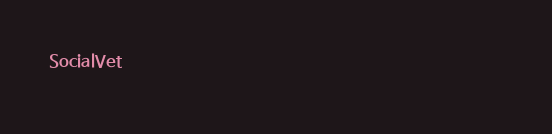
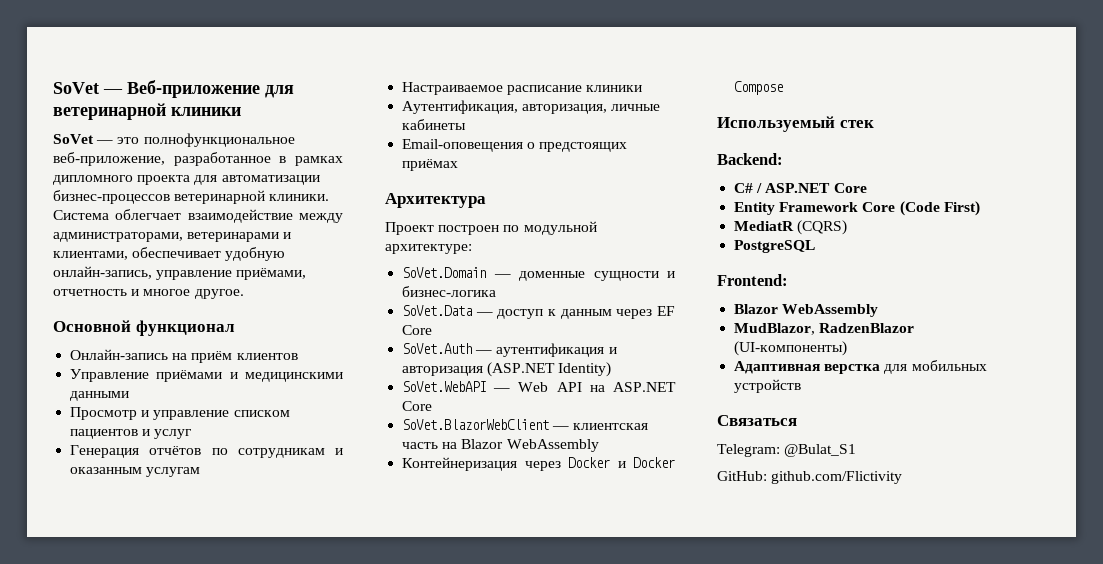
[49,53,123,68] SocialVet -> [53,80,294,98] [53,103,241,120] [53,133,295,147] [53,152,343,166] [53,175,320,185] [53,190,330,204] [53,209,343,223] [53,232,292,242] [53,247,286,261] [53,266,307,280] [53,289,244,299] [53,320,235,336] [70,349,298,363] [70,369,343,382] [70,391,130,401] [70,407,290,420] [70,429,192,439] [70,445,343,458] [70,467,201,477] [402,82,643,95] [402,100,661,114] [402,119,467,130] [402,139,628,152] [402,159,459,171] [385,193,486,208] [385,221,597,235] [385,244,472,254] [402,267,675,281] [402,286,497,297] [402,305,675,319] [402,325,433,335] [402,343,617,357] [402,362,612,377] [402,381,676,392] [402,401,433,411] [402,419,649,430] [402,439,599,452] [402,457,675,471] [734,81,784,95] [717,116,874,132] [717,153,783,165] [734,183,867,193] [734,201,980,216] [734,220,848,235] [734,240,816,253] [717,274,788,286] [734,304,879,317] [734,323,915,335] [734,341,848,356] [734,360,987,374] [734,379,802,393] [717,415,797,426] [717,444,857,457] [717,471,903,484] SoVet — Веб-приложение для ветеринарной клиники // SoVet — это полнофункциональное веб-приложение, разработанное в рамках дипломного проекта для автоматизации бизнес-процессов ветеринарной клиники. Система облегчает взаимодействие между администраторами, ветеринарами и клиентами, обеспечивает удобную онлайн-запись, управление приёмами, отчетность и многое другое. // Основной функционал // Онлайн-запись на приём клиентов // Управление приёмами и медицинскими данными // Просмотр и управление списком пациентов и услуг // Генерация отчётов по сотрудникам и оказанным услугам // Настраиваемое расписание клиники // Аутентификация, авторизация, личные кабинеты // Email-оповещения о предстоящих приёмах // Архитектура // Проект построен по модульной архитектуре: // SoVet.Domain — доменные сущности и бизнес-логика // SoVet.Data — доступ к данным через EF Core // SoVet.Auth — аутентификация и авторизация (ASP.NET Identity) // SoVet.WebAPI — Web API на ASP.NET Core // SoVet.BlazorWebClient — клиентская часть на Blazor WebAssembly // Контейнеризация через Docker и Docker Compose // Используемый стек // Backend: // C# / ASP.NET Core // Entity Framework Core (Code First) // MediatR (CQRS) // PostgreSQL // Frontend: // Blazor WebAssembly // MudBlazor, RadzenBlazor (UI-компоненты) // Адаптивная верстка для мобильных устройств // Связаться // Telegram: @Bulat_S1 // GitHub: github.com/Flictivity

